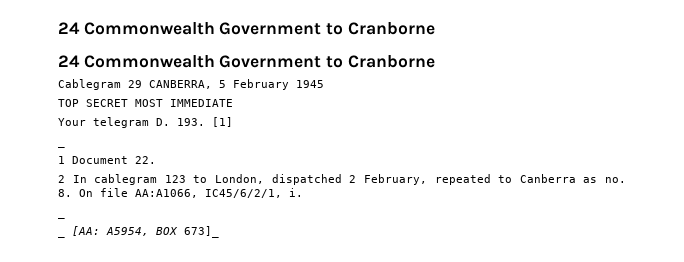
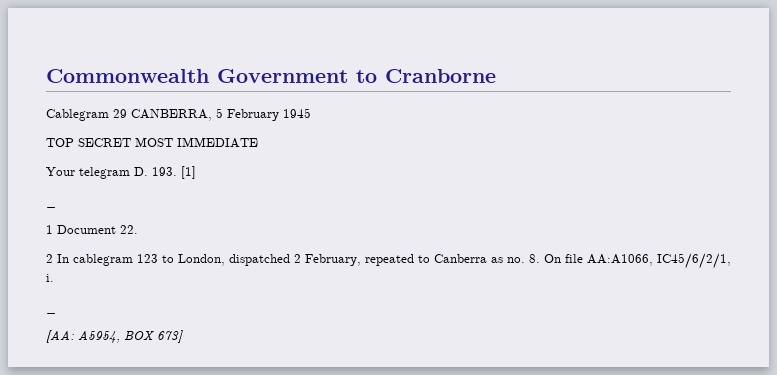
[58,22,435,35] [58,55,80,67] 24 Commonwealth Government to Cranborne // 24 -> (46, 76) none
[58,235,65,238] _ -> (56, 312) none
[184,226,219,238] 673]_ -> [157,330,183,343] 673]

